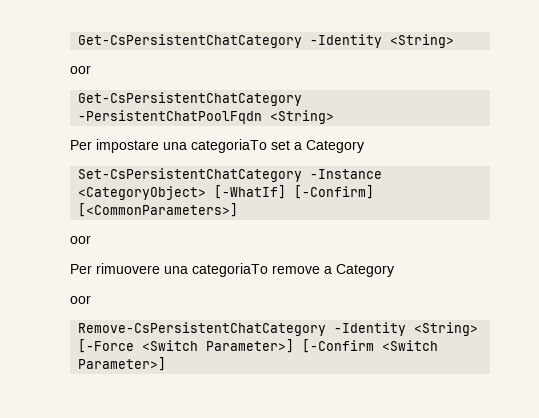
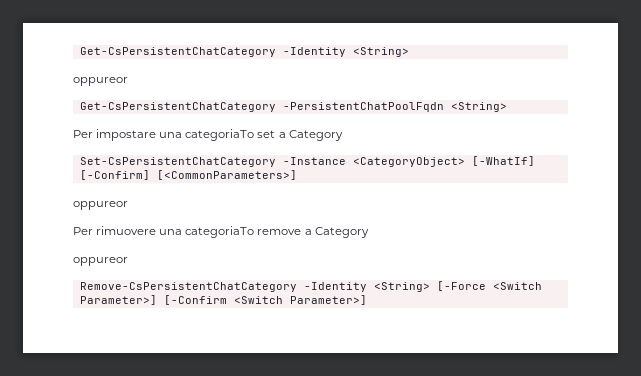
[70,65,91,74] oor -> [73,77,128,86] oppureor
[70,235,91,244] oor -> [73,201,128,210] oppureor
[70,295,91,304] oor -> [73,257,128,266] oppureor

